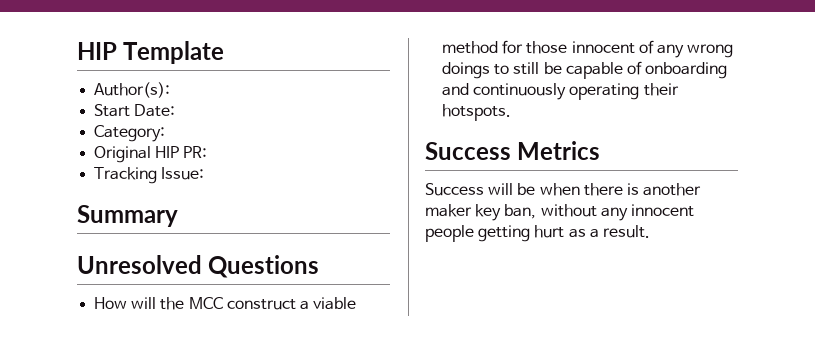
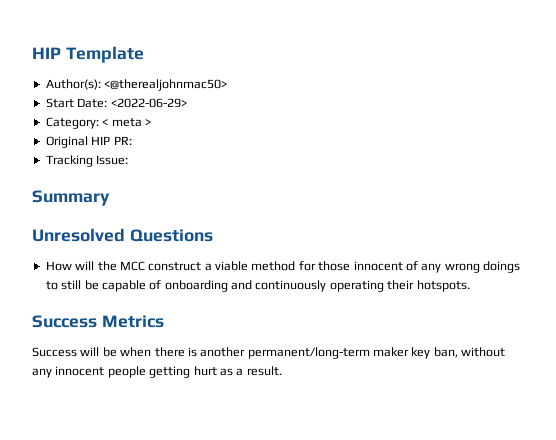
(171, 90) none -> [104,79,228,91] <@therealjohnmac50>
(176, 110) none -> [110,98,187,108] <2022-06-29>
(166, 133) none -> [102,118,151,127] < meta >
(702, 189) none -> [247,347,370,359] permanent/long-term

